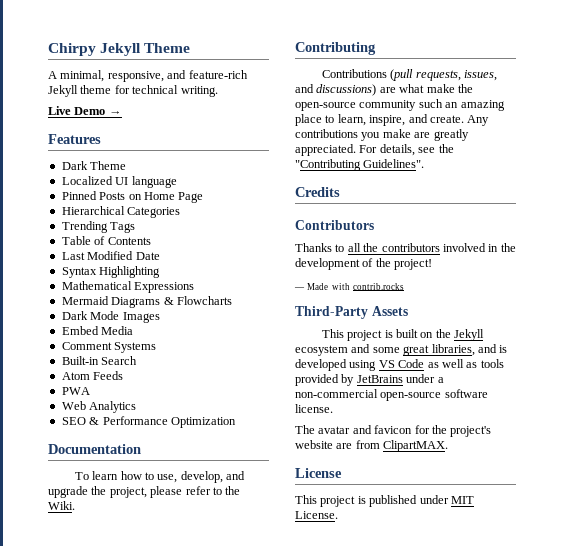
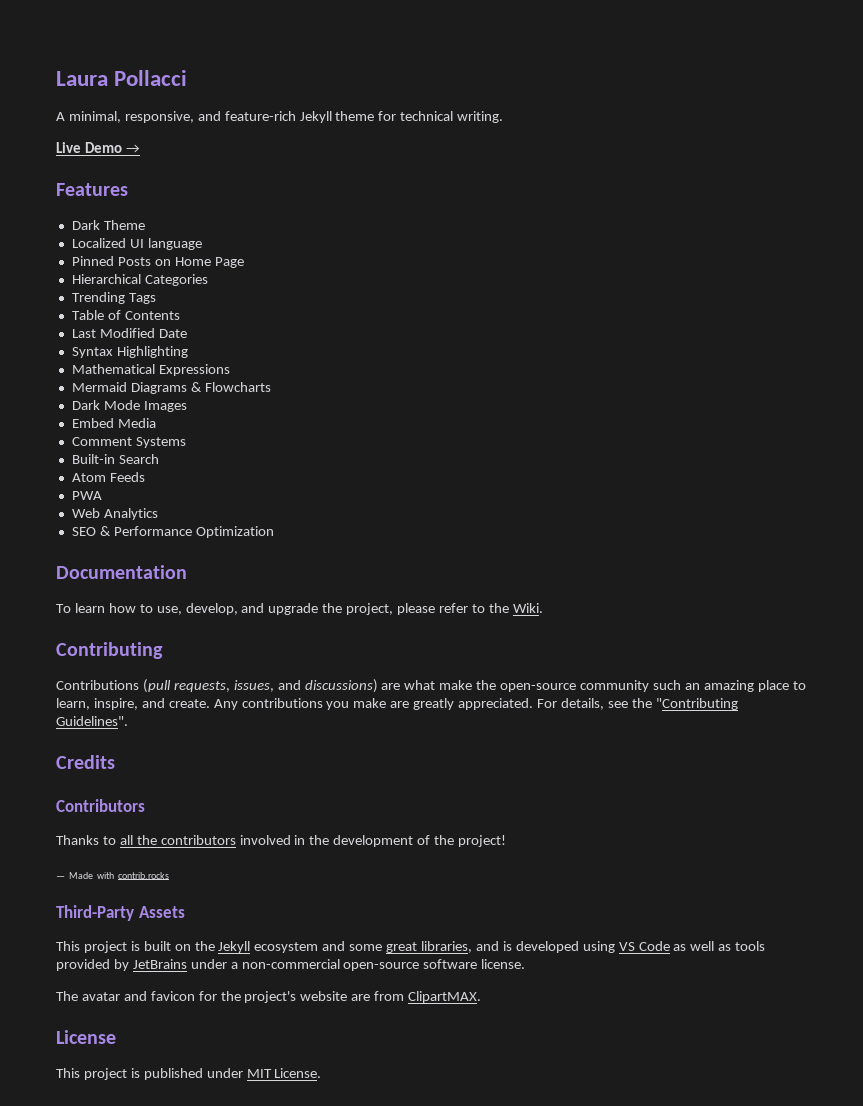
[48,43,191,56] Chirpy Jekyll Theme -> [56,70,188,86] Laura Pollacci

